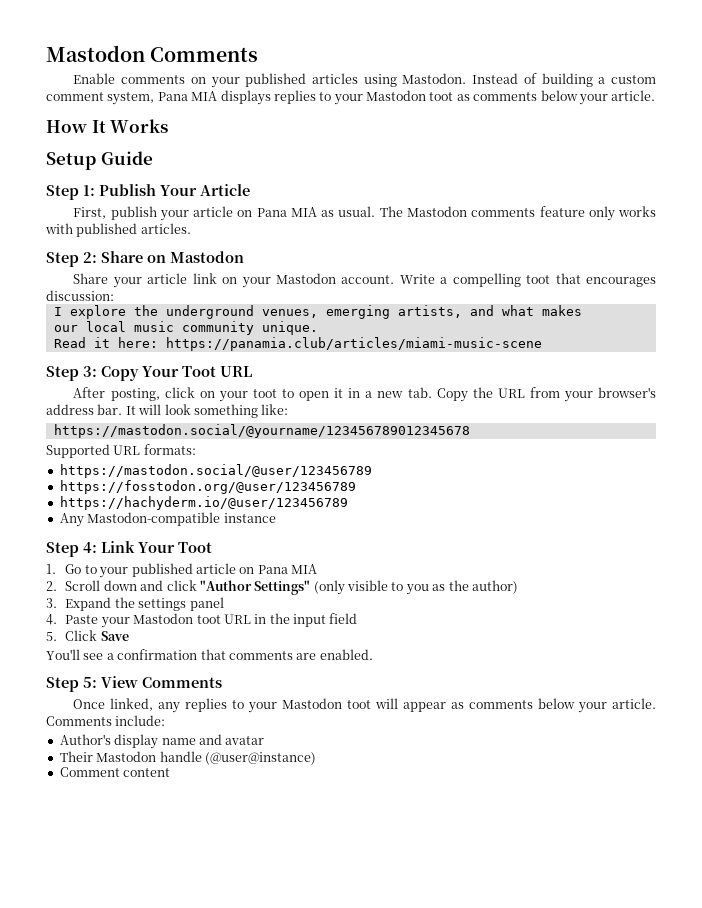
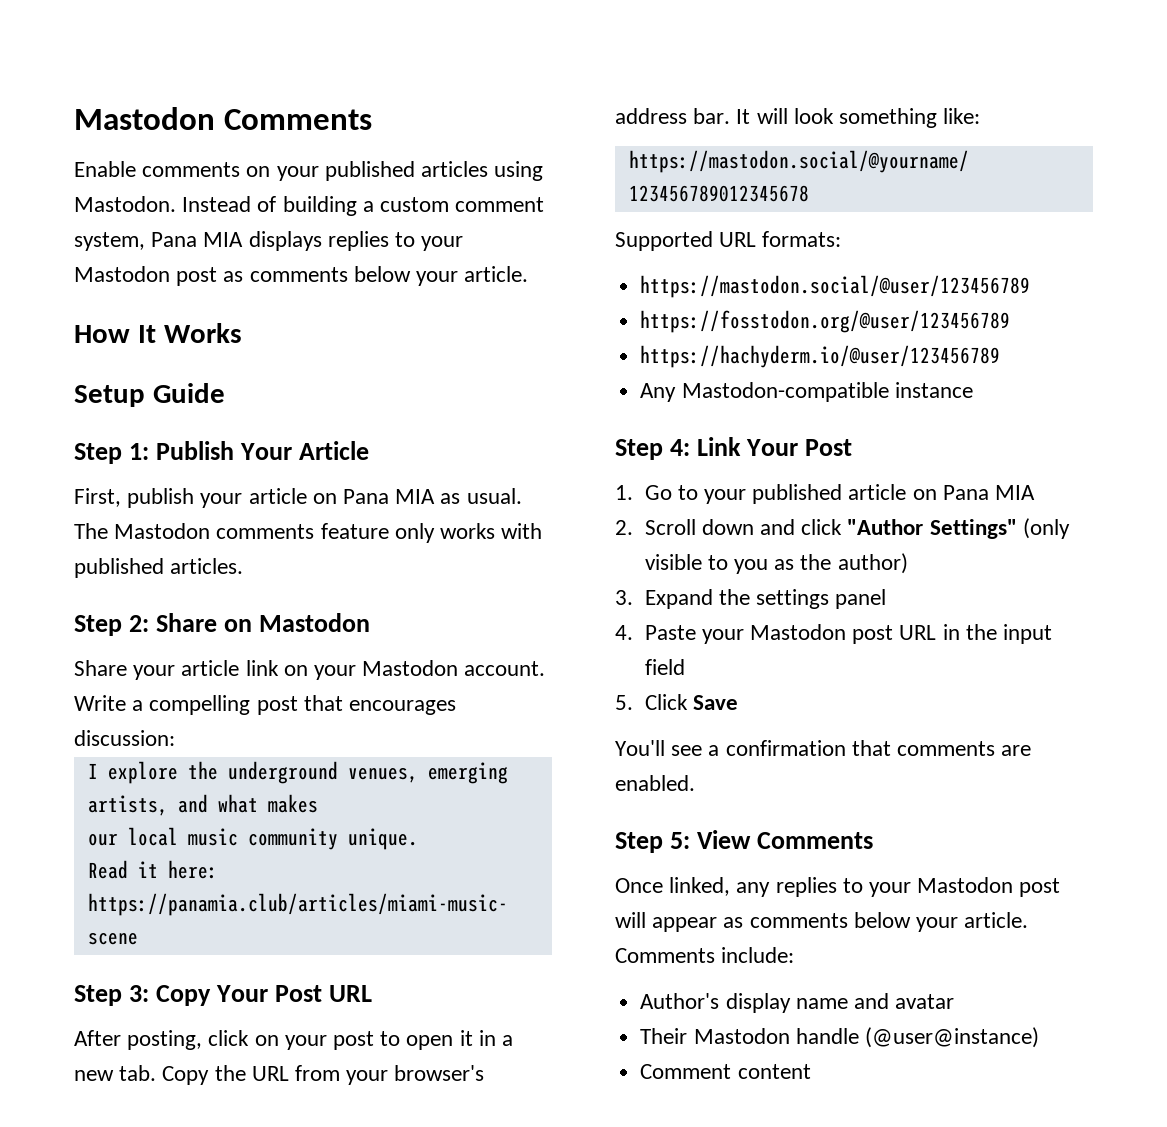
[429,92,454,101] toot -> [176,267,218,286] post
[526,275,551,284] toot -> [256,696,298,715] post
[182,366,216,377] Toot -> [275,985,323,1002] Post
[252,389,277,398] toot -> [333,1031,375,1050] post
[178,542,212,553] Toot -> [805,439,853,456] Post
[196,615,221,624] toot -> [852,625,894,644] post
[347,700,372,709] toot -> [1019,878,1061,897] post

